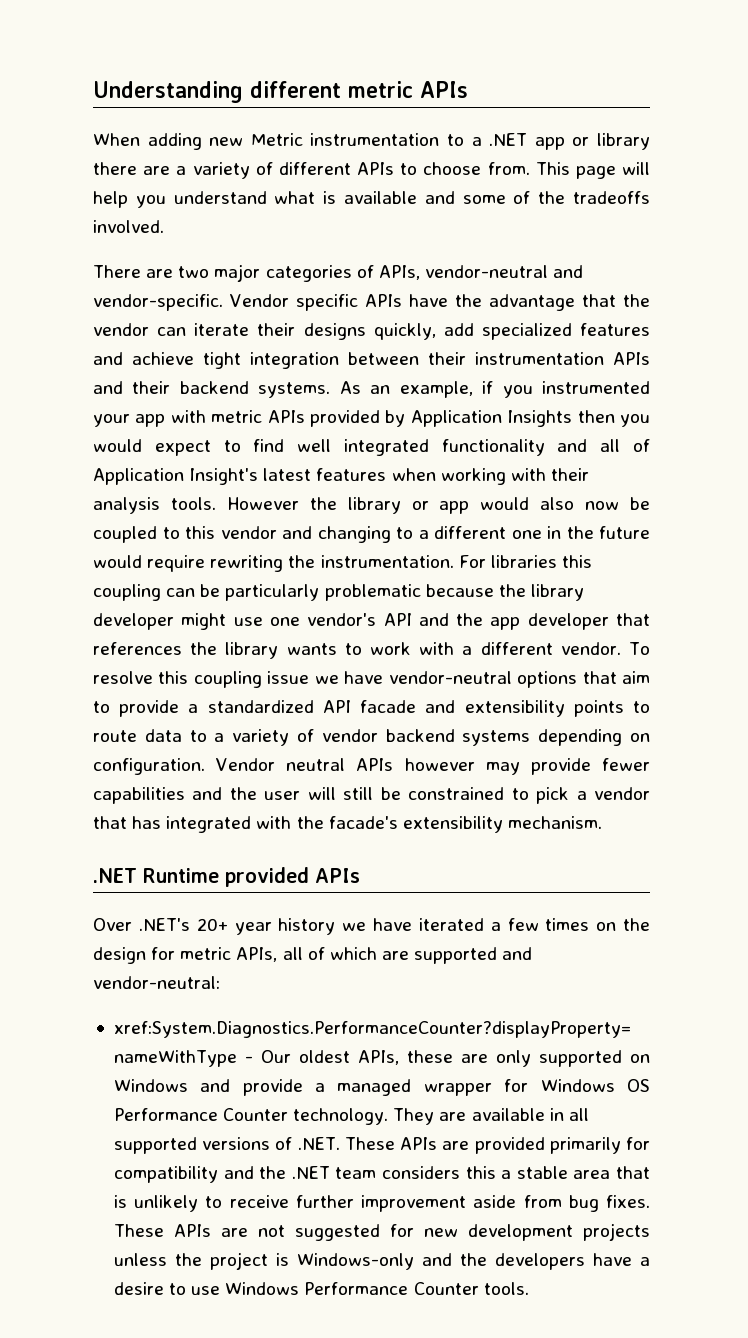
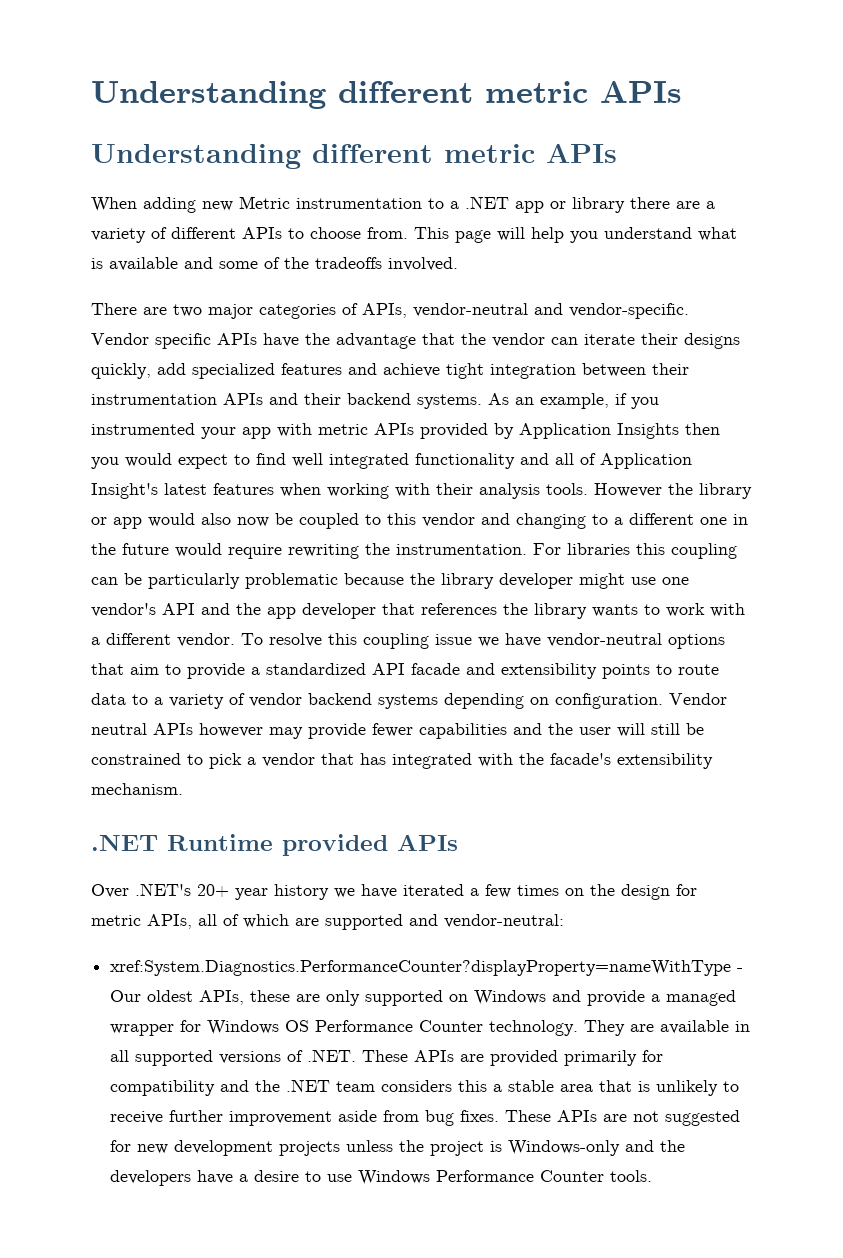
[93,81,468,103] Understanding different metric APIs -> [91,81,682,109] [91,144,617,169] Understanding different metric APIs // Understanding different metric APIs

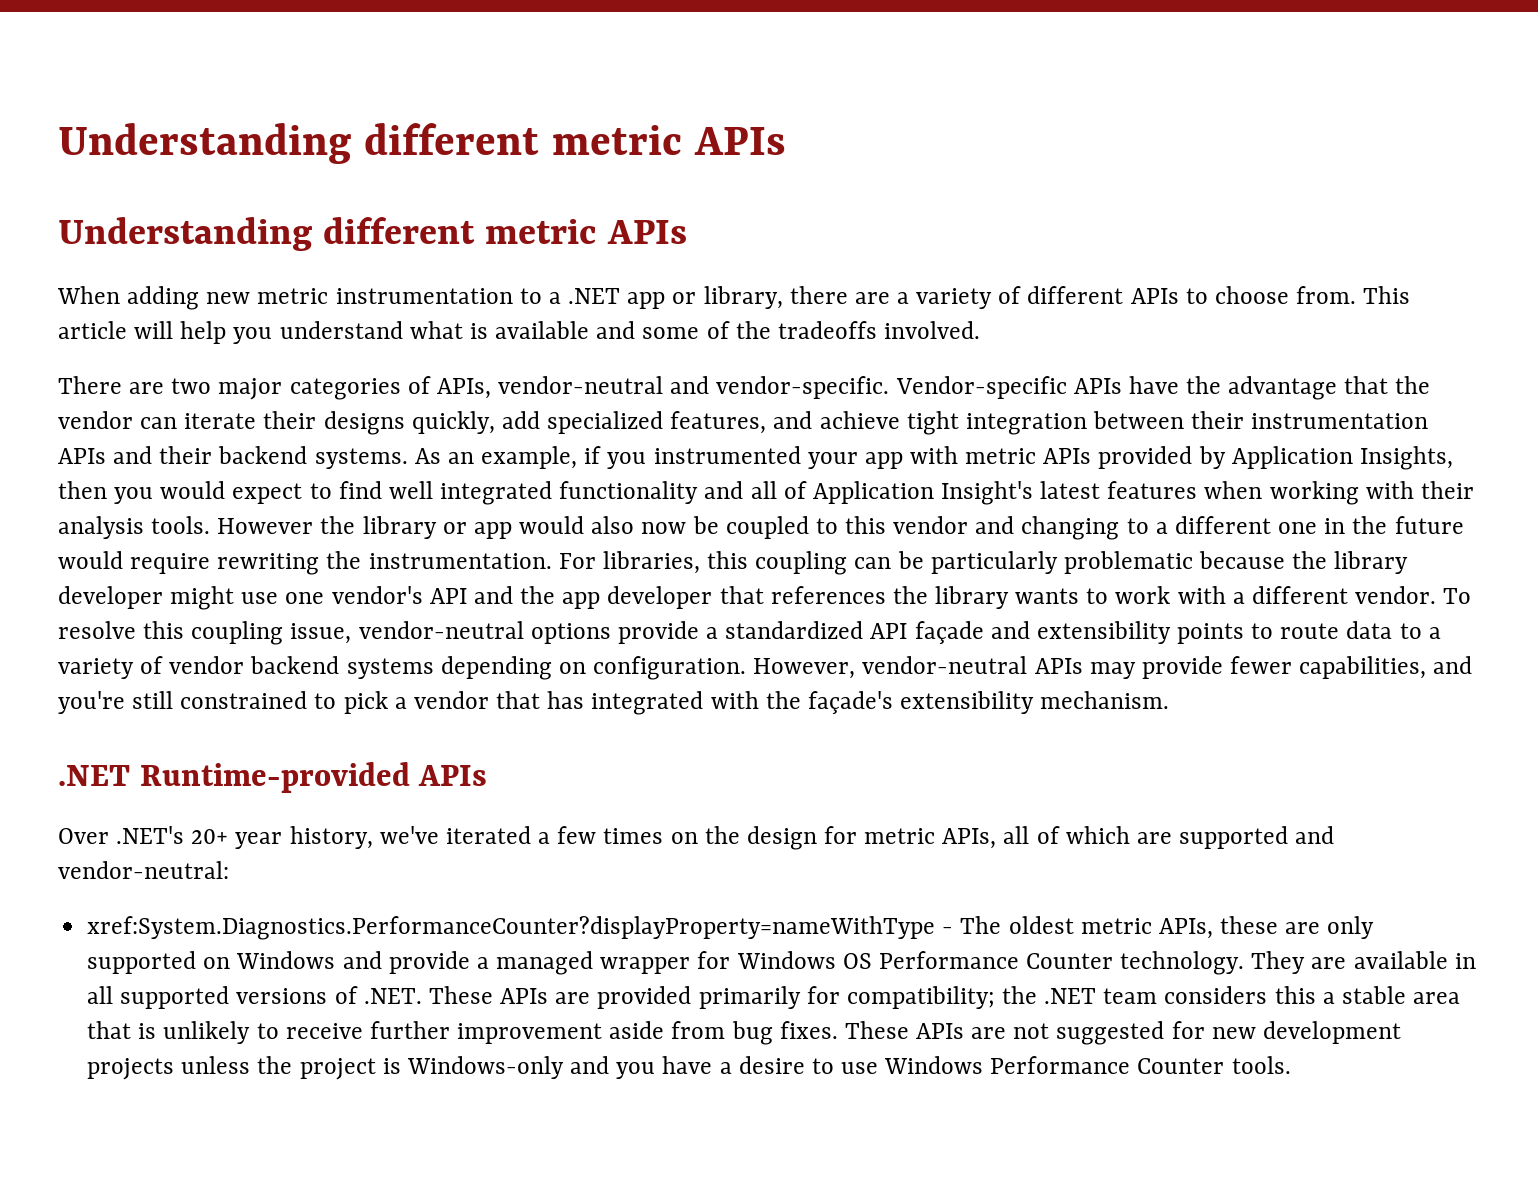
[239,196,290,209] Metric -> [257,288,329,304] metric
[572,197,625,213] library -> [703,286,783,309] library,
[455,230,491,243] page -> [58,321,127,339] article
[91,333,211,349] Vendor specific -> [895,376,1067,399] Vendor-specific
[281,363,342,375] features -> [670,411,767,434] features,
[617,423,679,439] Insights -> [1359,446,1453,470] Insights,
[567,543,630,555] libraries -> [602,551,700,574] libraries,
[435,633,725,649] [91,663,181,675] issue we have vendor-neutral options that aim to -> [290,621,611,644] issue, vendor-neutral options
[411,663,460,675] facade -> [914,621,984,644] façade
[669,693,727,705] [91,723,704,739] Vendor neutral APIs however may provide fewer capabilities and the user will still be -> [753,656,1473,679] [58,691,174,714] However, vendor-neutral APIs may provide fewer capabilities, and you're still
[550,753,611,765] facade's -> [807,691,893,714] façade's
[167,834,388,856] Runtime provided -> [139,762,410,793] Runtime-provided
[274,884,397,900] history we have -> [289,826,439,849] history, we've
[110,990,194,1002] Our oldest -> [960,916,1152,934] The oldest metric
[110,1080,250,1096] compatibility and -> [846,986,995,1009] compatibility;
[660,1140,686,1152] [110,1170,192,1186] the developers -> [616,1062,656,1079] you

